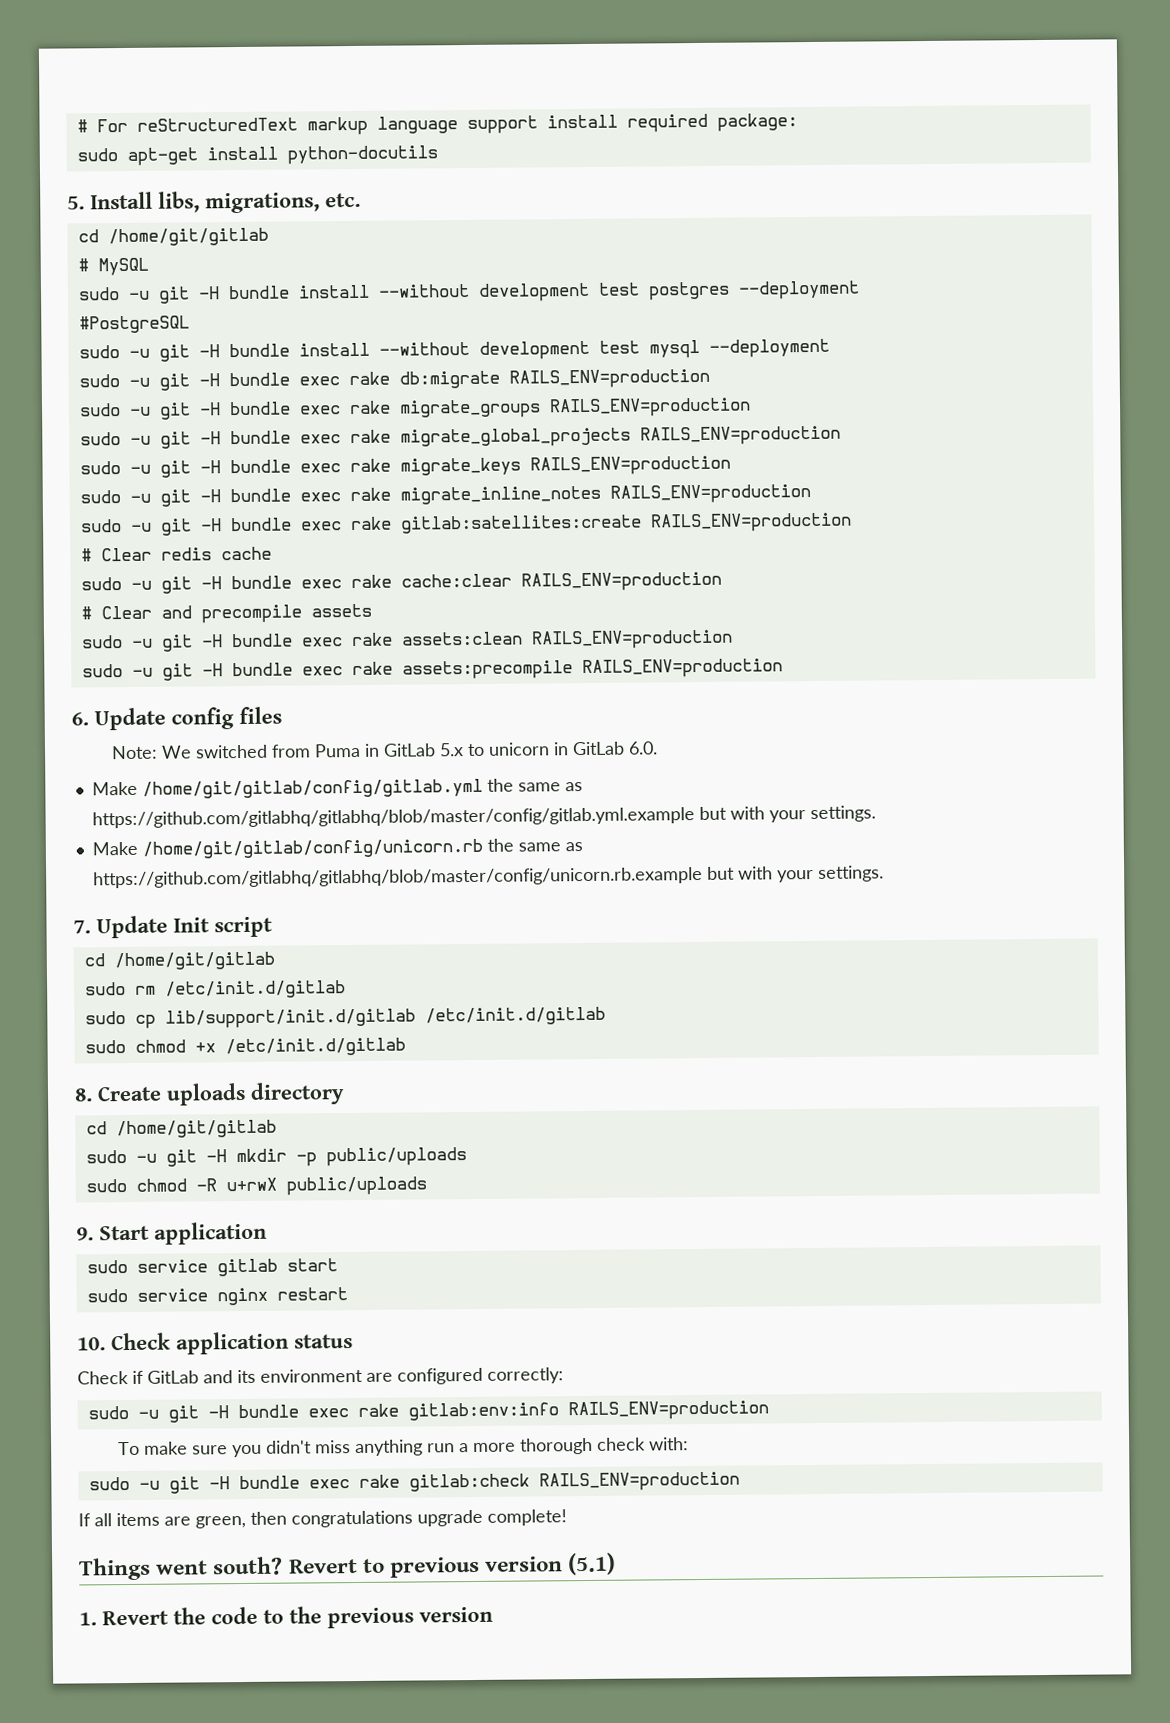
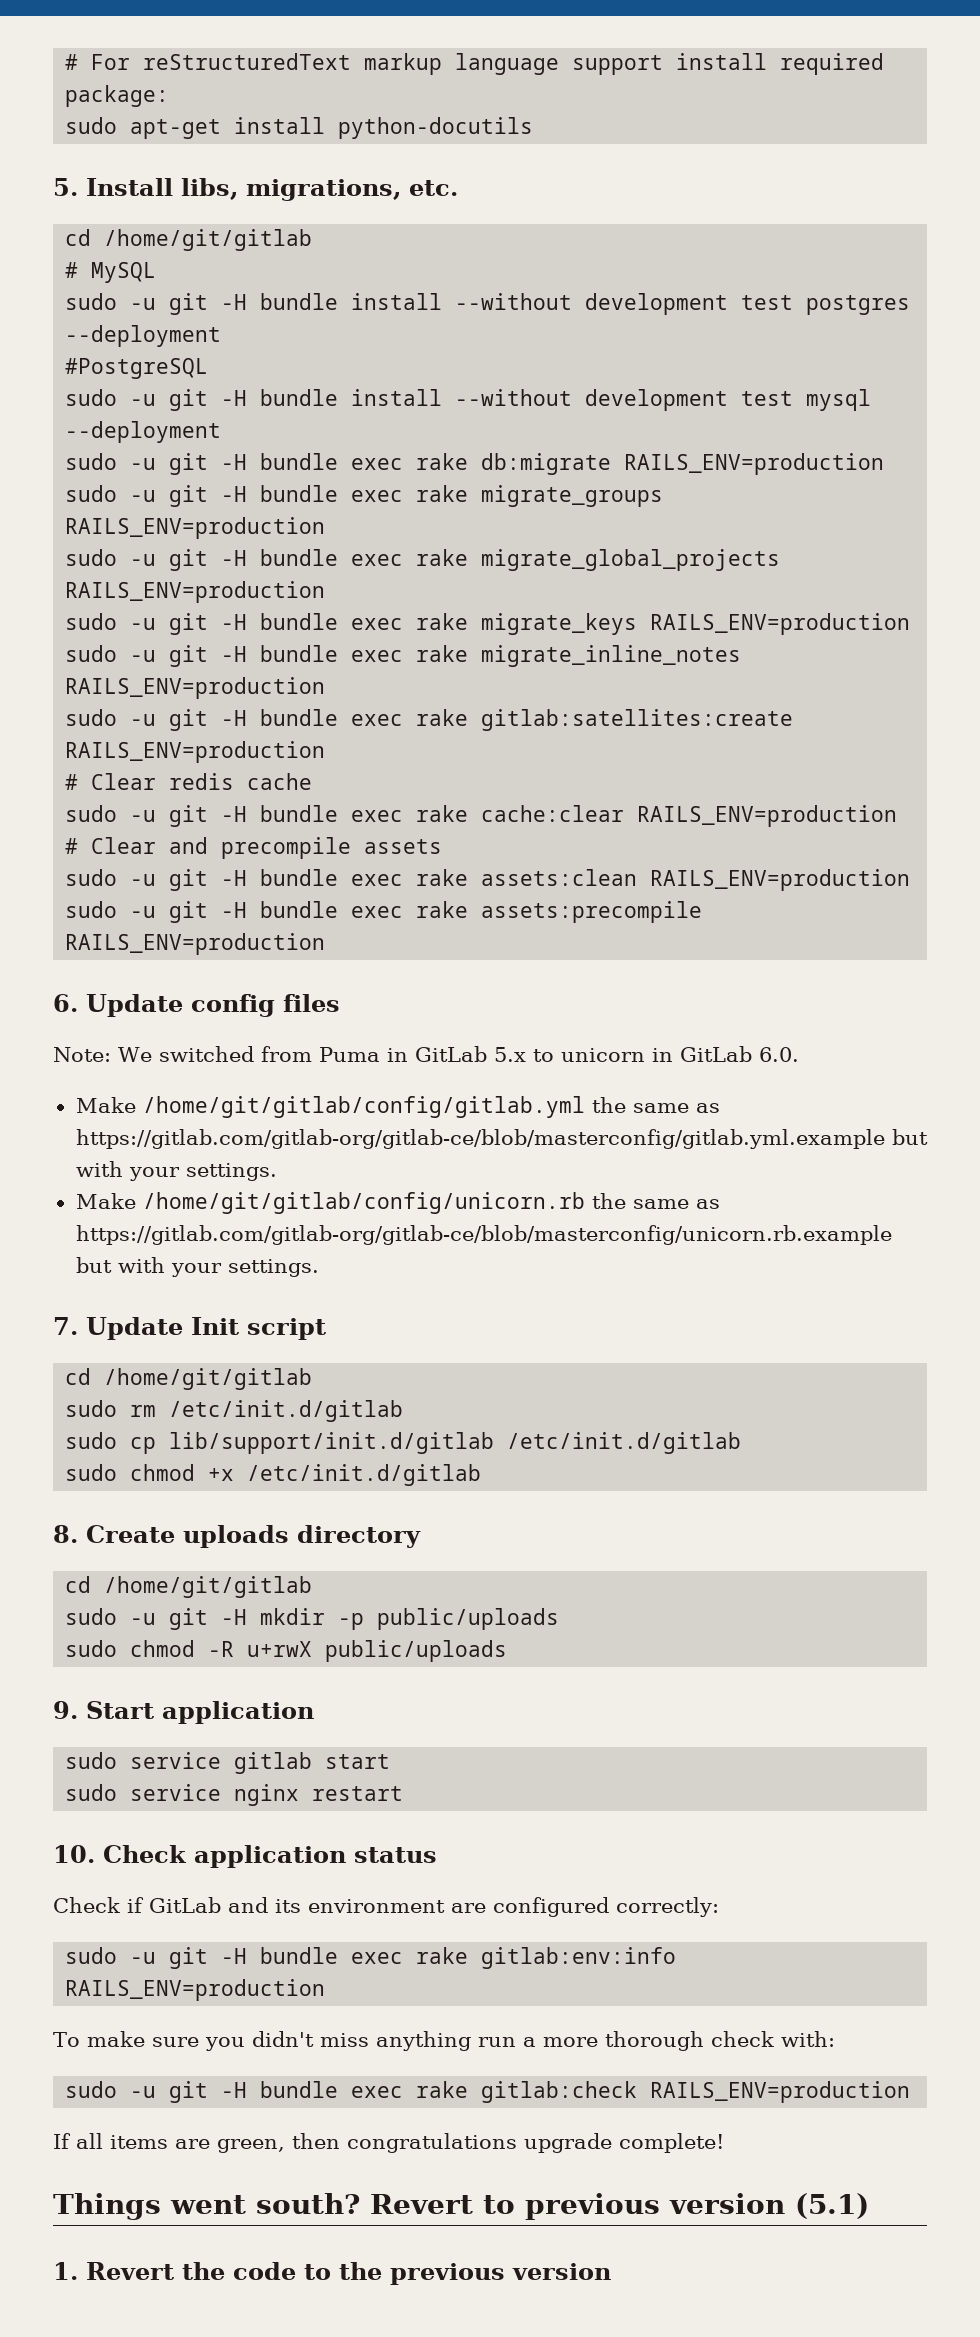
[91,807,695,829] https://github.com/gitlabhq/gitlabhq/blob/master/config/gitlab.yml.example -> [75,1129,885,1149] https://gitlab.com/gitlab-org/gitlab-ce/blob/masterconfig/gitlab.yml.example
[92,866,703,889] https://github.com/gitlabhq/gitlabhq/blob/master/config/unicorn.rb.example -> [75,1225,892,1245] https://gitlab.com/gitlab-org/gitlab-ce/blob/masterconfig/unicorn.rb.example

